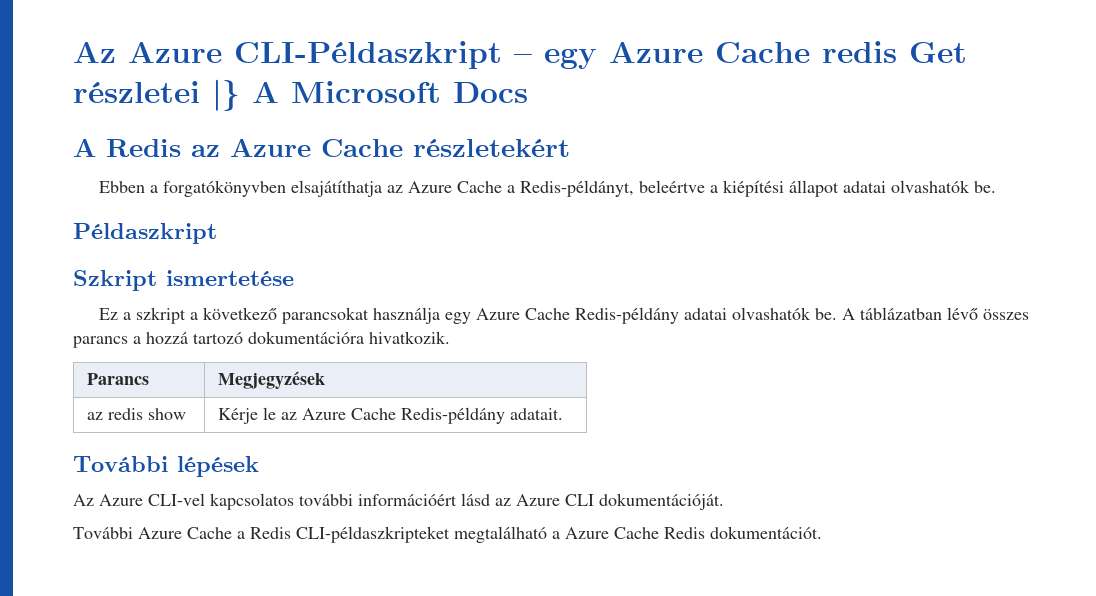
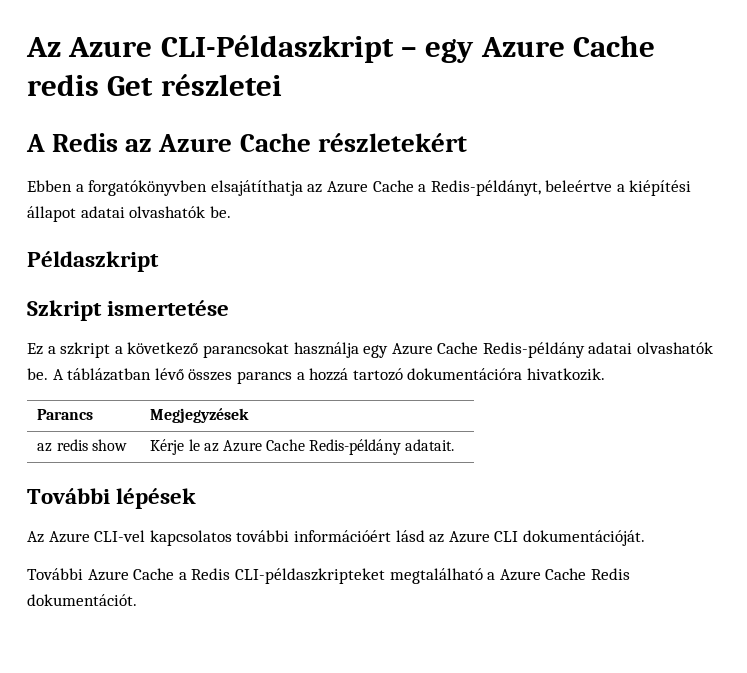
[212,79,528,111] |} A Microsoft Docs -> (282, 85) none

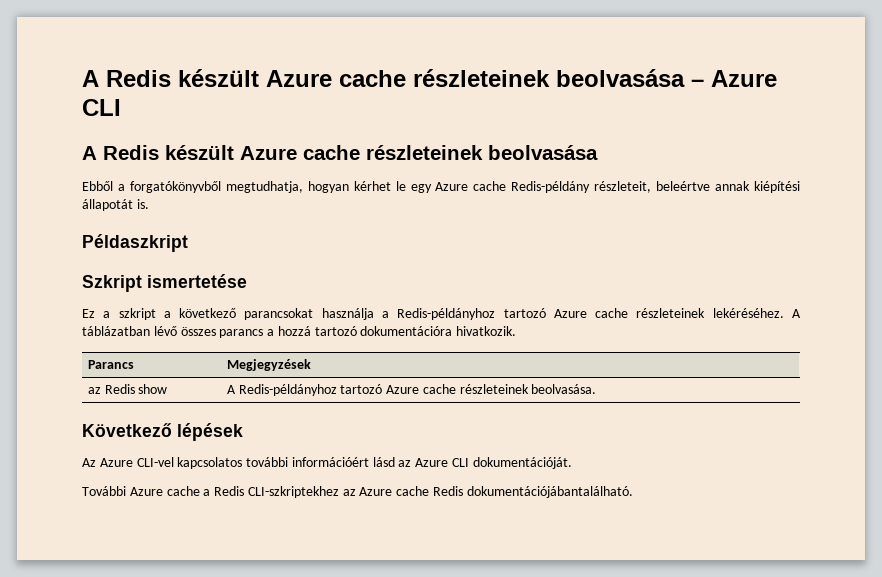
[26,35,656,63] [27,74,282,96] [26,133,467,152] [27,180,692,196] [27,206,231,222] Az Azure CLI-Példaszkript – egy Azure Cache redis Get részletei // A Redis az Azure Cache részletekért // Ebben a forgatókönyvben elsajátíthatja az Azure Cache a Redis-példányt, beleértve a kiépítési állapot adatai olvashatók be. -> [82,69,777,87] [82,99,121,116] [82,145,598,160] [82,181,801,193] [82,199,149,211] A Redis készült Azure cache részleteinek beolvasása – Azure CLI // A Redis készült Azure cache részleteinek beolvasása // Ebből a forgatókönyvből megtudhatja, hogyan kérhet le egy Azure cache Redis-példány részleteit, beleértve annak kiépítési állapotát is.
[363,342,714,358] [27,368,48,380] egy Azure Cache Redis-példány adatai olvashatók be. -> [381,308,784,320] a Redis-példányhoz tartozó Azure cache részleteinek lekéréséhez.
[56,439,88,451] redis -> [104,384,135,394] Redis
[150,439,455,455] [27,488,110,504] Kérje le az Azure Cache Redis-példány adatait. // További -> [226,384,597,396] [82,423,172,437] A Redis-példányhoz tartozó Azure cache részleteinek beolvasása. // Következő
[133,568,175,580] Cache -> [166,486,200,496] cache
[234,568,630,584] [27,594,137,606] CLI-példaszkripteket megtalálható a Azure Cache Redis dokumentációt. -> [247,486,633,498] CLI-szkriptekhez az Azure cache Redis dokumentációjábantalálható.

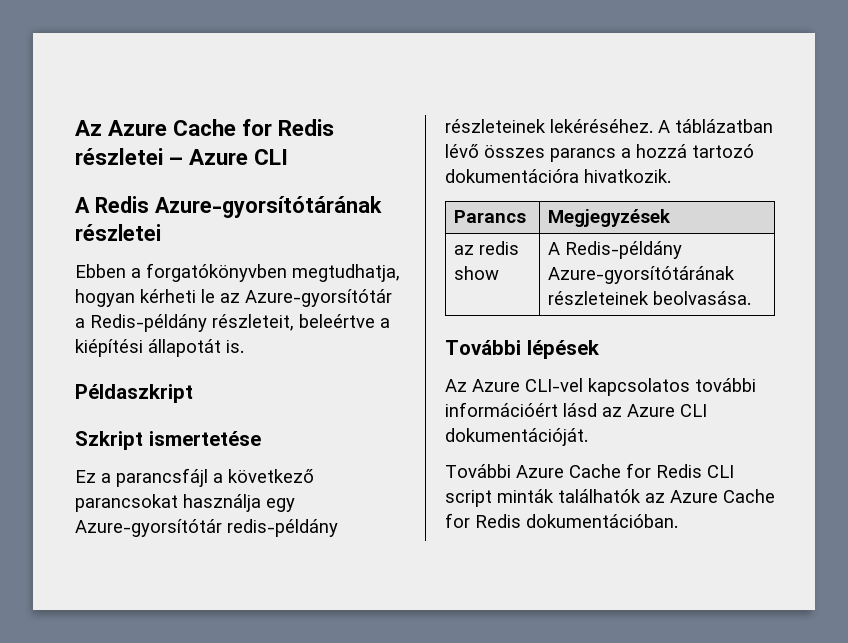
[82,69,685,87] A Redis készült Azure cache részleteinek beolvasása -> [75,119,335,136] [75,148,163,165] Az Azure Cache for Redis részletei
[165,145,598,160] [82,181,507,193] készült Azure cache részleteinek beolvasása // Ebből a forgatókönyvből megtudhatja, hogyan kérhet le egy Azure cache -> [154,196,382,218] [75,224,161,241] [75,263,400,282] [75,289,392,307] [75,318,85,328] Azure-gyorsítótárának részletei // Ebben a forgatókönyvben megtudhatja, hogyan kérheti le az Azure-gyorsítótár a
[715,181,751,191] annak -> [380,318,390,328] a
[118,308,156,320] szkript -> [116,468,208,487] parancsfájl
[381,308,629,320] a Redis-példányhoz tartozó Azure cache -> [266,498,295,512] [75,519,338,537] egy Azure-gyorsítótár redis-példány
[104,384,135,394] Redis -> [478,241,519,255] redis
[238,384,456,396] Redis-példányhoz tartozó Azure cache -> [564,241,682,259] [547,266,735,284] Redis-példány Azure-gyorsítótárának
[82,423,172,437] Következő -> [445,340,521,355] További
[166,486,633,498] cache a Redis CLI-szkriptekhez az Azure cache Redis dokumentációjábantalálható. -> [569,463,734,478] [445,489,775,507] [445,513,678,528] Cache for Redis CLI script minták találhatók az Azure Cache for Redis dokumentációban.

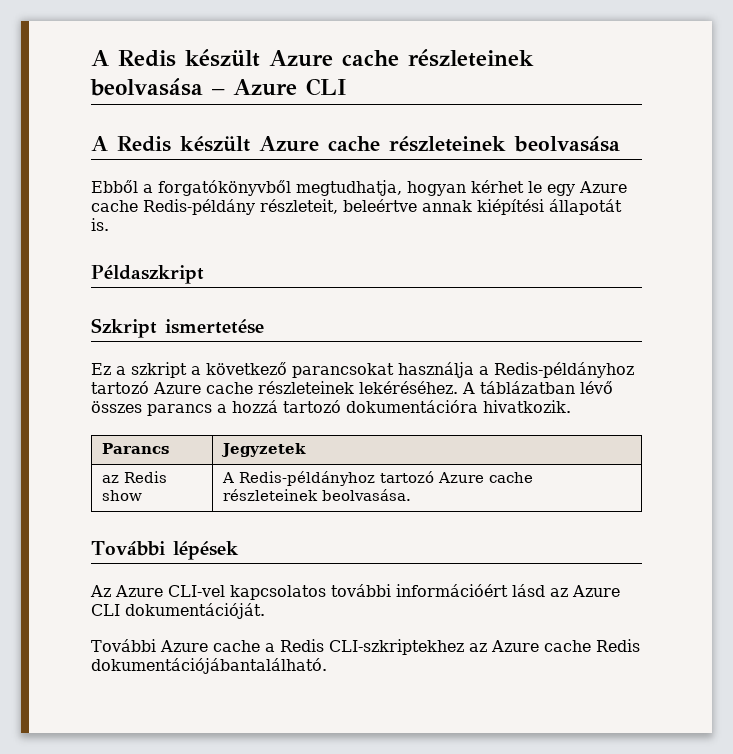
[75,119,335,136] [75,148,163,165] Az Azure Cache for Redis részletei -> [91,49,534,67] [90,78,203,96] A Redis készült Azure cache részleteinek beolvasása
[154,196,382,218] [75,224,161,241] [75,263,400,282] [75,289,392,307] [75,318,85,328] Azure-gyorsítótárának részletei // Ebben a forgatókönyvben megtudhatja, hogyan kérheti le az Azure-gyorsítótár a -> [180,136,620,152] [91,180,627,196] [91,200,138,212] készült Azure cache részleteinek beolvasása // Ebből a forgatókönyvből megtudhatja, hogyan kérhet le egy Azure cache
[380,318,390,328] a -> [422,200,472,212] annak
[116,468,208,487] parancsfájl -> [131,362,187,378] szkript
[266,498,295,512] [75,519,338,537] egy Azure-gyorsítótár redis-példány -> [479,362,634,378] [91,381,253,394] a Redis-példányhoz tartozó Azure cache
[547,209,671,227] [453,241,519,255] Megjegyzések // az redis -> [221,443,307,457] [102,471,168,483] Jegyzetek // az Redis
[564,241,682,259] [547,266,735,284] Redis-példány Azure-gyorsítótárának -> [239,471,534,486] Redis-példányhoz tartozó Azure cache
[569,463,734,478] [445,489,775,507] [445,513,678,528] Cache for Redis CLI script minták találhatók az Azure Cache for Redis dokumentációban. -> [212,639,640,655] [91,658,327,674] cache a Redis CLI-szkriptekhez az Azure cache Redis dokumentációjábantalálható.

